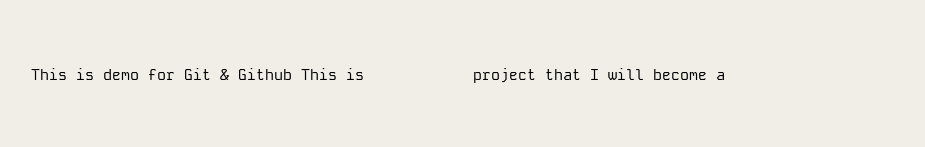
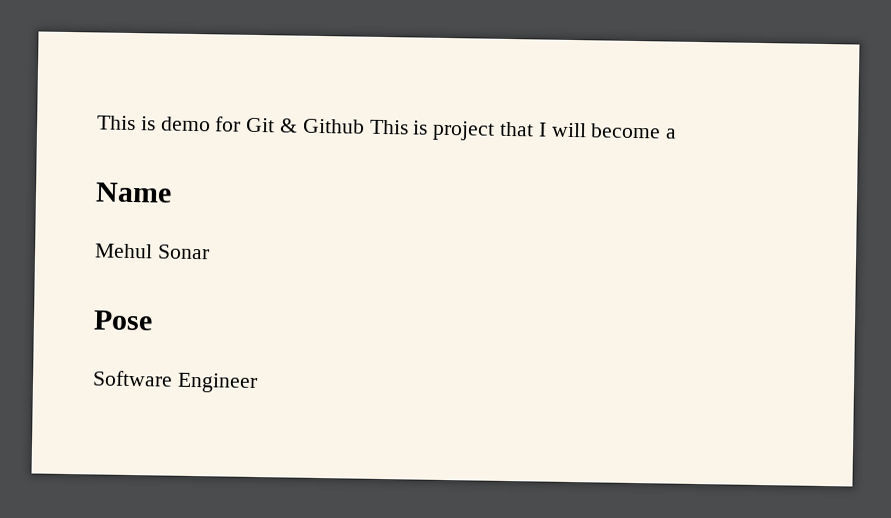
(725, 76) none -> [95,182,172,203] [94,243,210,260] [93,310,153,331] [92,370,258,394] // Name // Mehul Sonar // Pose // Software Engineer

